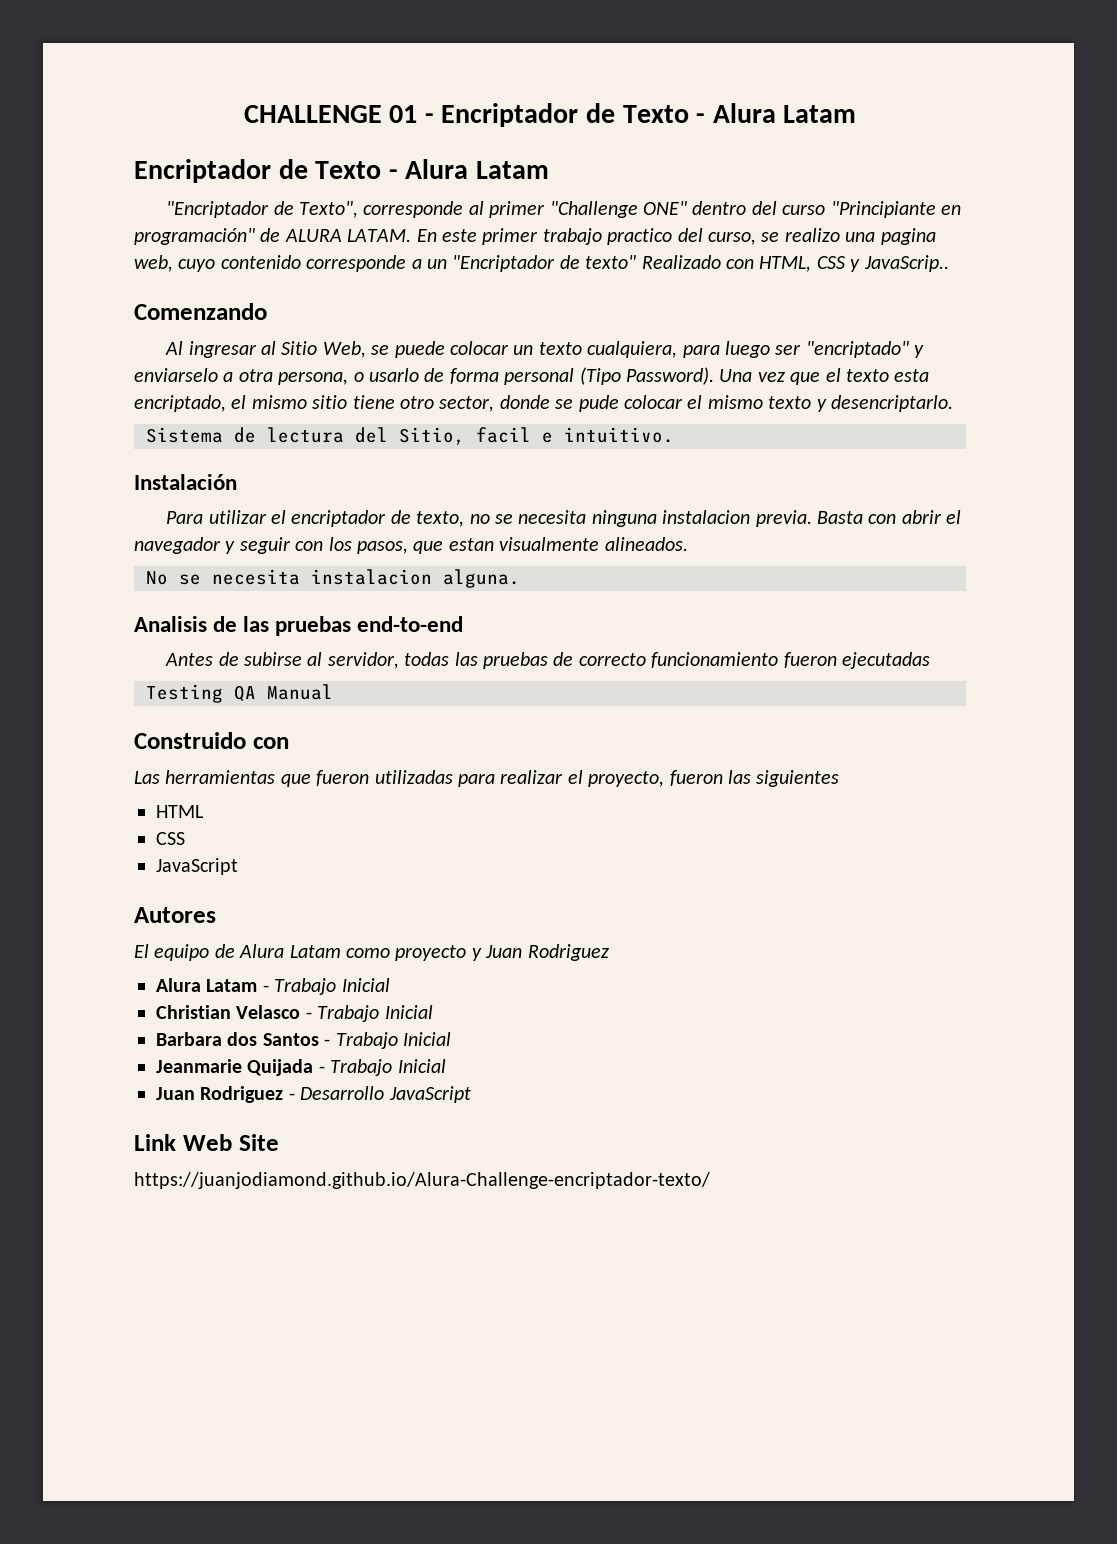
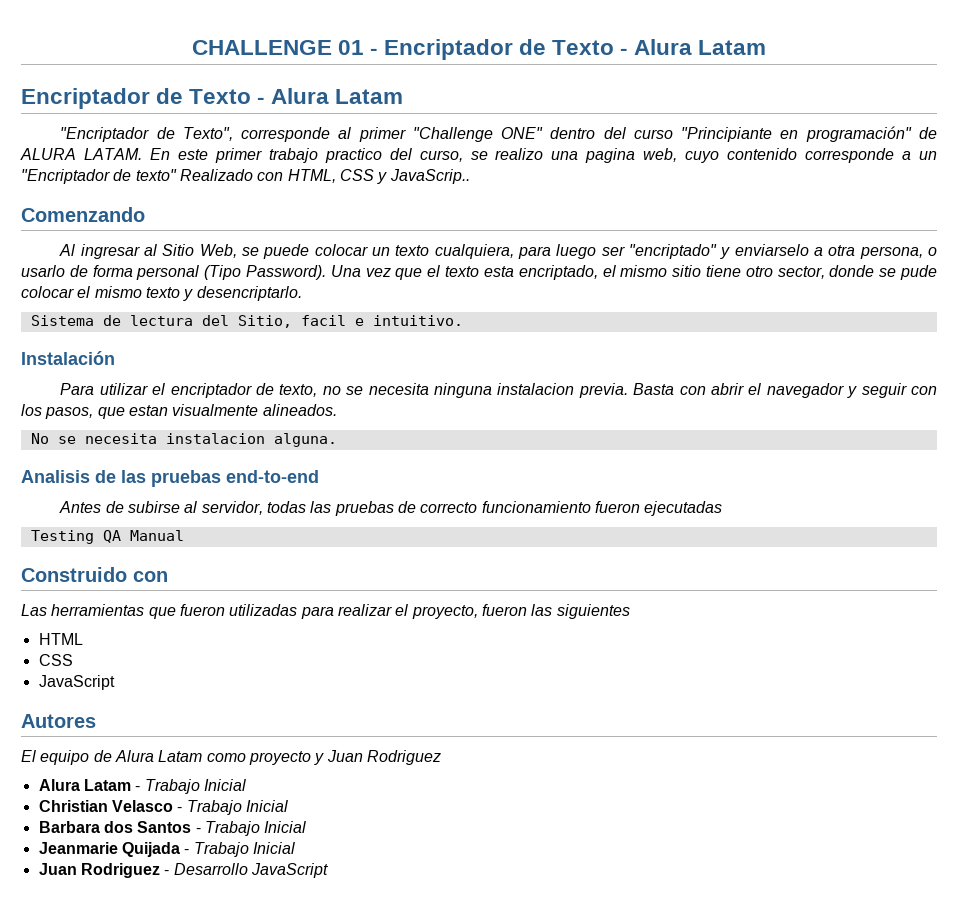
[134,1134,279,1151] [134,1172,710,1189] // Link Web Site // https://juanjodiamond.github.io/Alura-Challenge-encriptador-texto/ -> (328, 870) none

